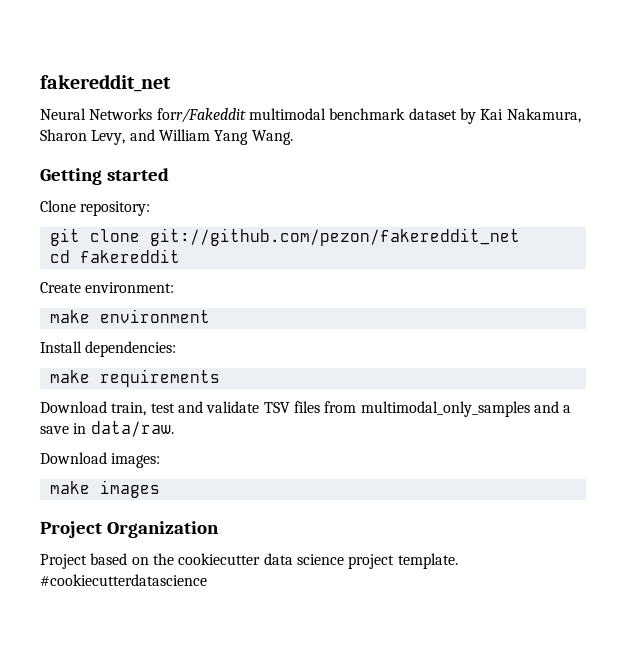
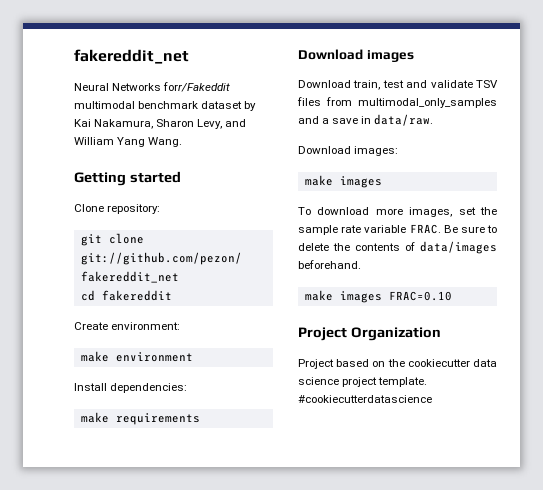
(220, 378) none -> [298,49,414,62] // Download images
(160, 489) none -> [298,207,497,217] [298,224,497,235] [298,241,497,254] [298,260,361,269] [304,290,452,303] // To download more images, set the sample rate variable FRAC. Be sure to delete the contents of data/images beforehand. // make images FRAC=0.10

